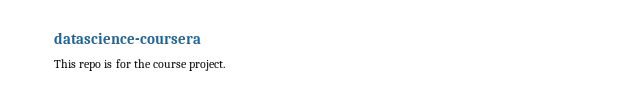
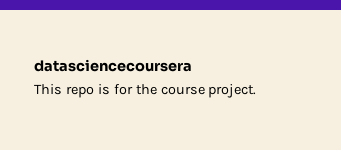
[54,32,201,44] datascience-coursera -> [34,59,192,72] datasciencecoursera

